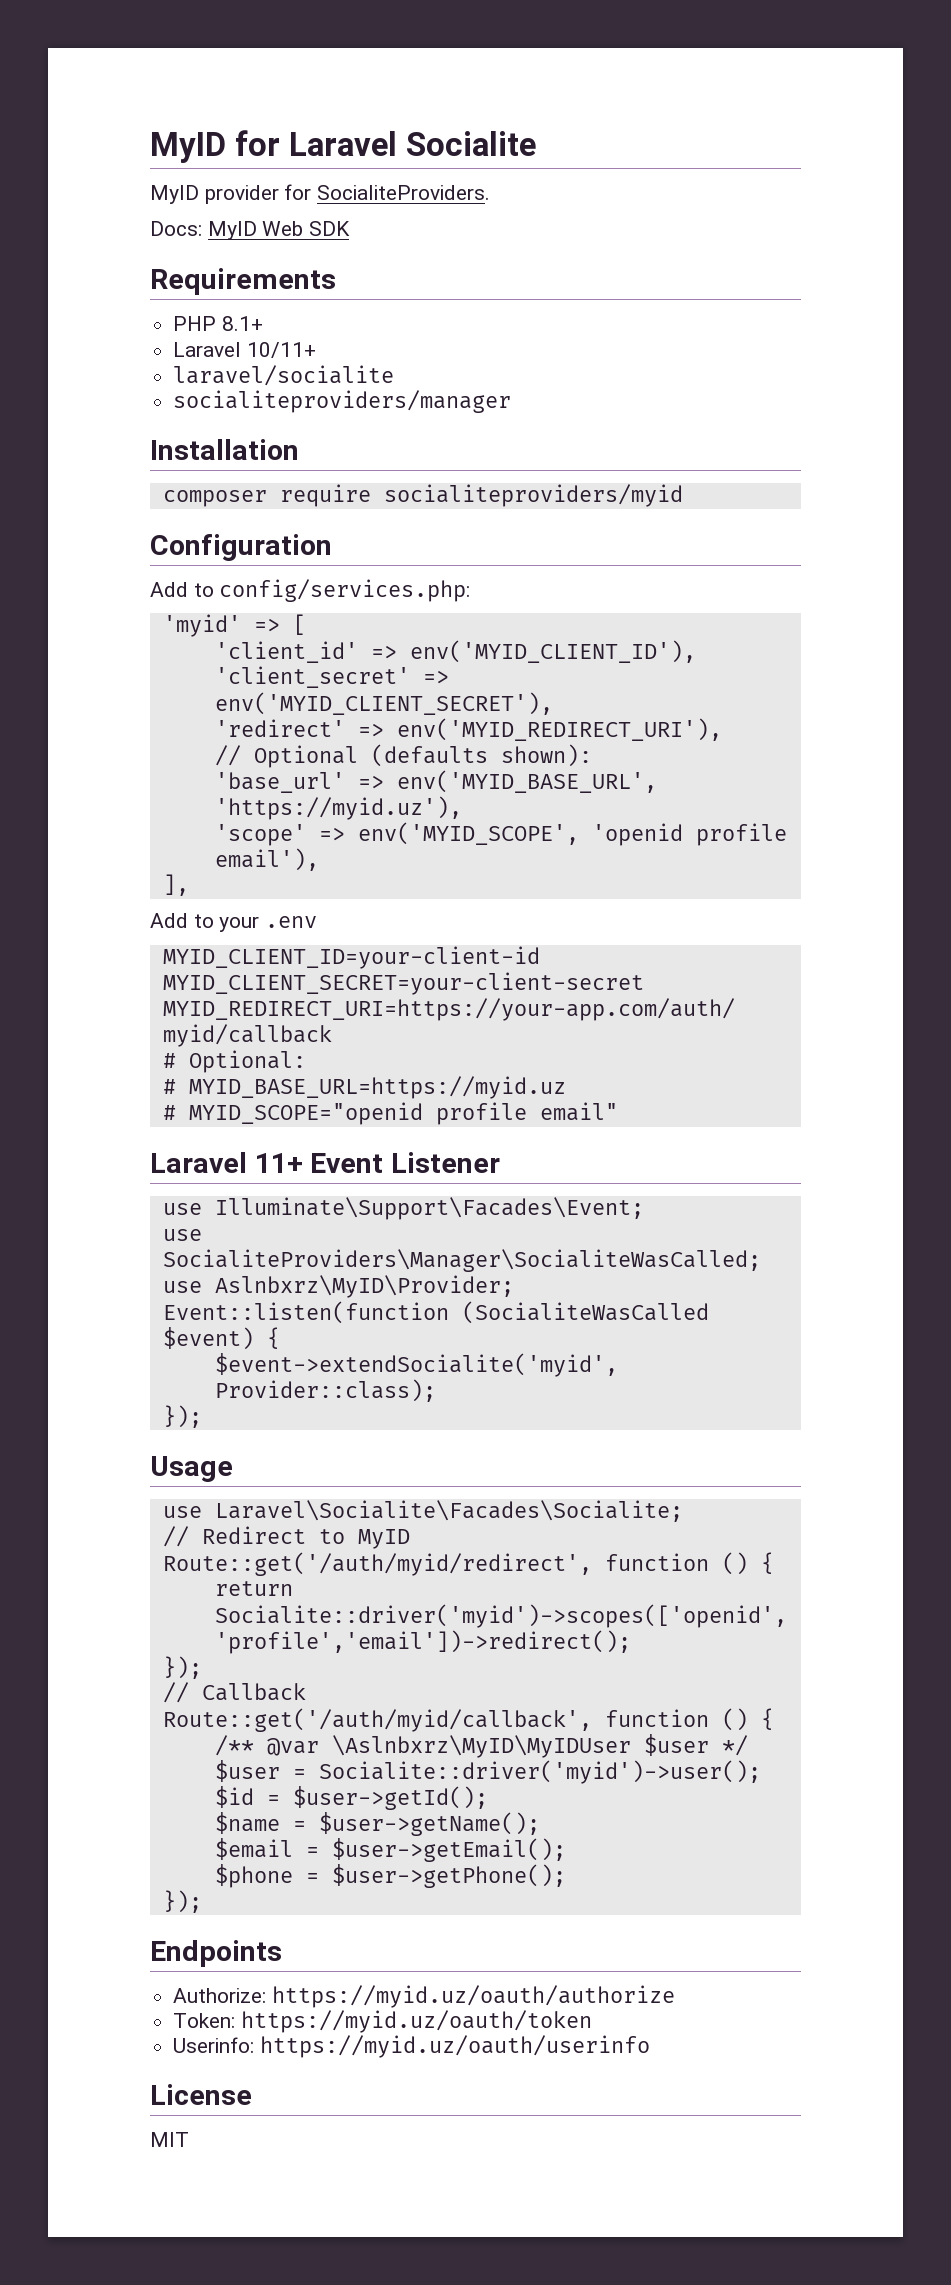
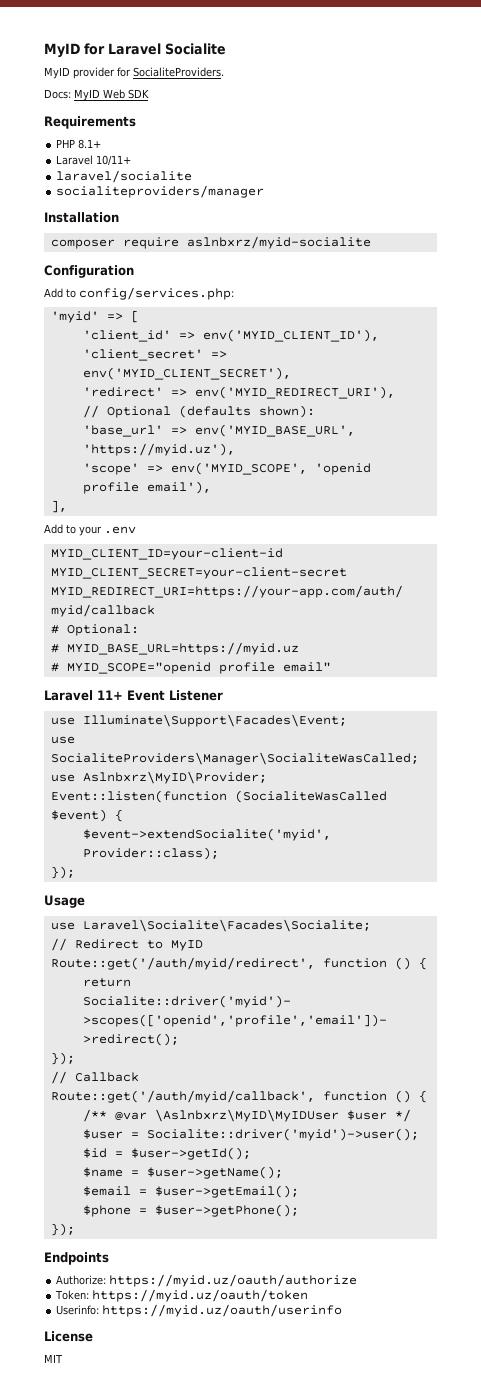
[383,484,683,507] socialiteproviders/myid -> [186,236,371,249] aslnbxrz/myid-socialite

